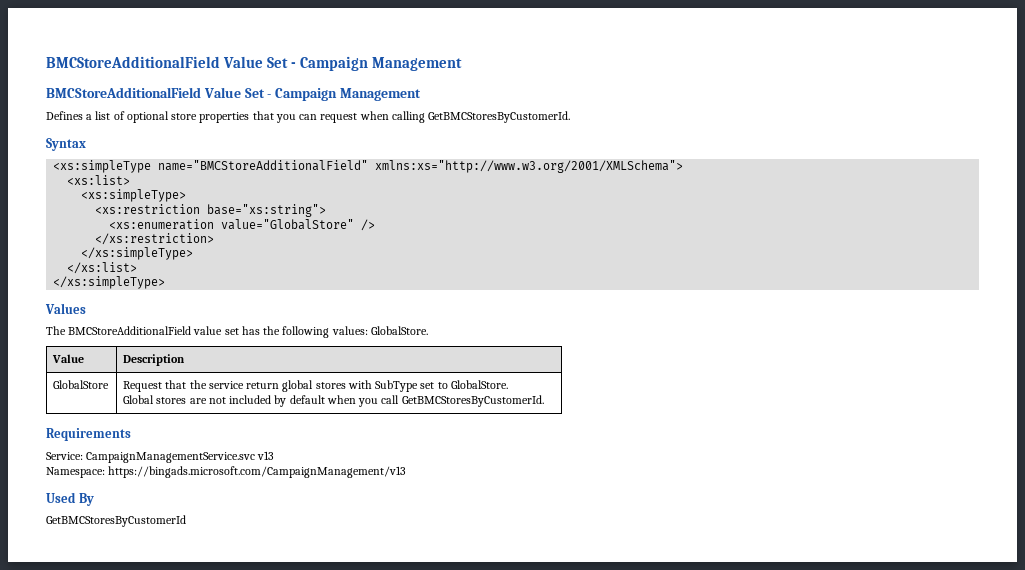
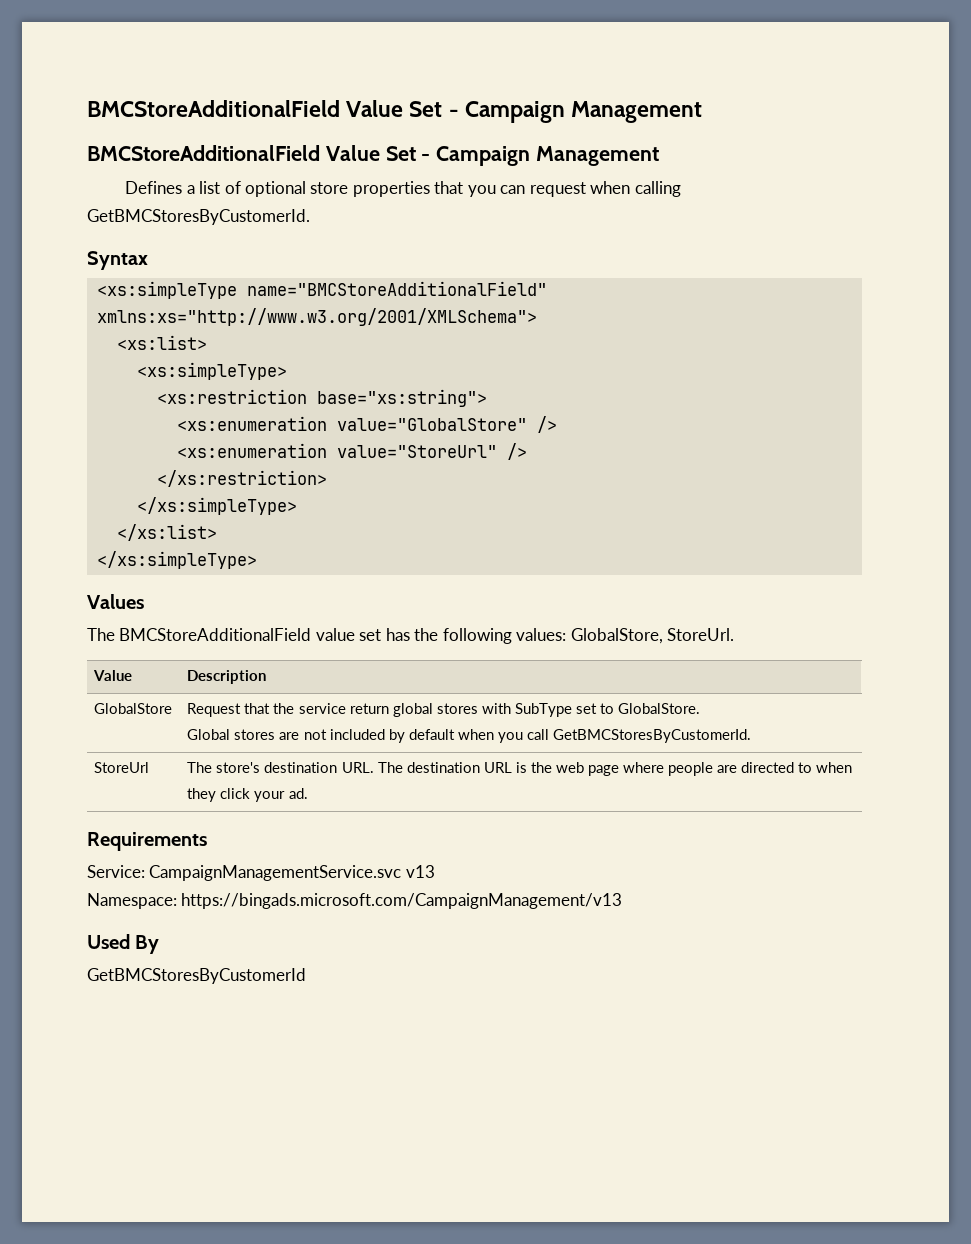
(376, 225) none -> [176,443,527,460] // <xs:enumeration value="StoreUrl" />
[370,326,428,335] GlobalStore. -> [570,628,735,644] GlobalStore, StoreUrl.
(544, 401) none -> [94,762,150,773] [187,762,853,776] [187,788,308,802] // StoreUrl | The store's destination URL. The destination URL is the web page where people are directed to when they click your ad.

